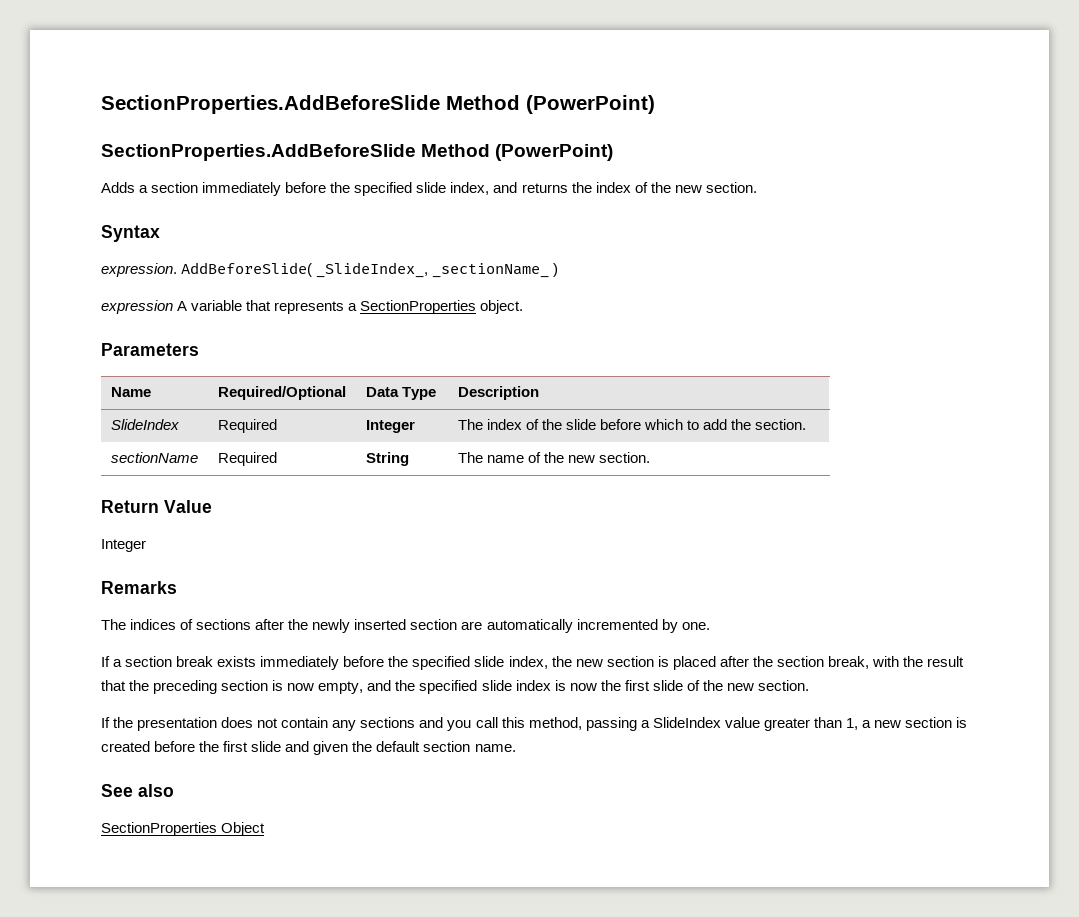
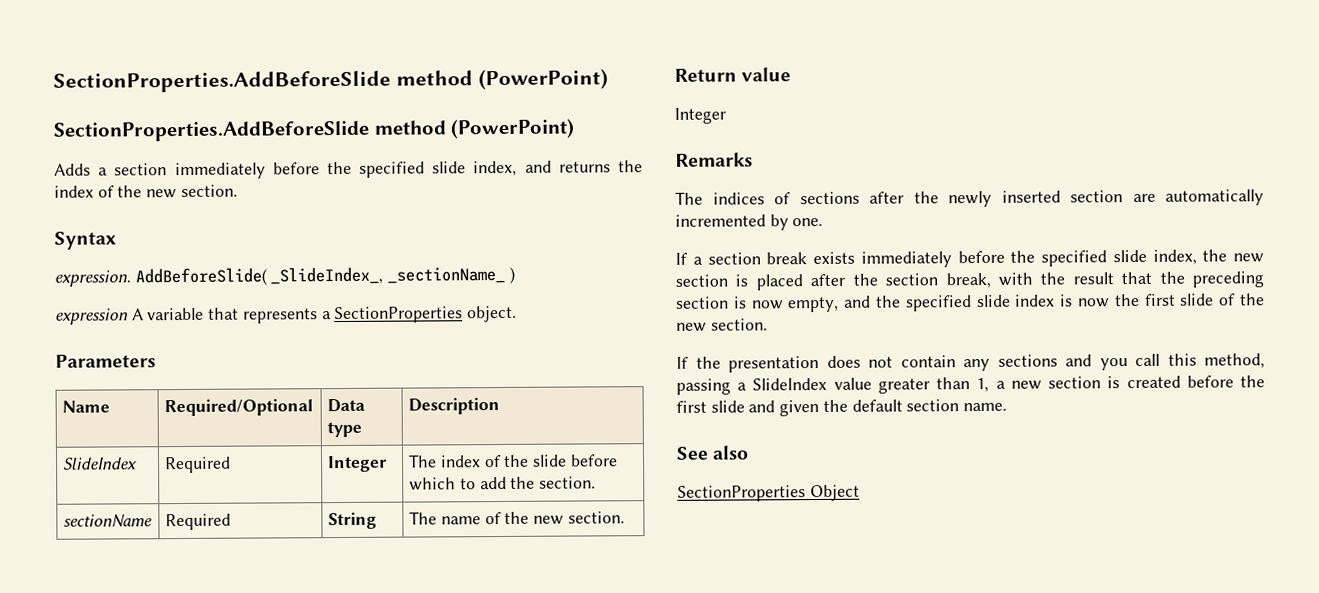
[101,95,520,114] SectionProperties.AddBeforeSlide Method -> [53,70,473,93] SectionProperties.AddBeforeSlide method
[421,144,491,157] Method -> [373,120,446,135] method
[401,387,436,400] Type -> [327,421,363,438] type
[164,500,212,513] Value -> [741,67,792,82] value

